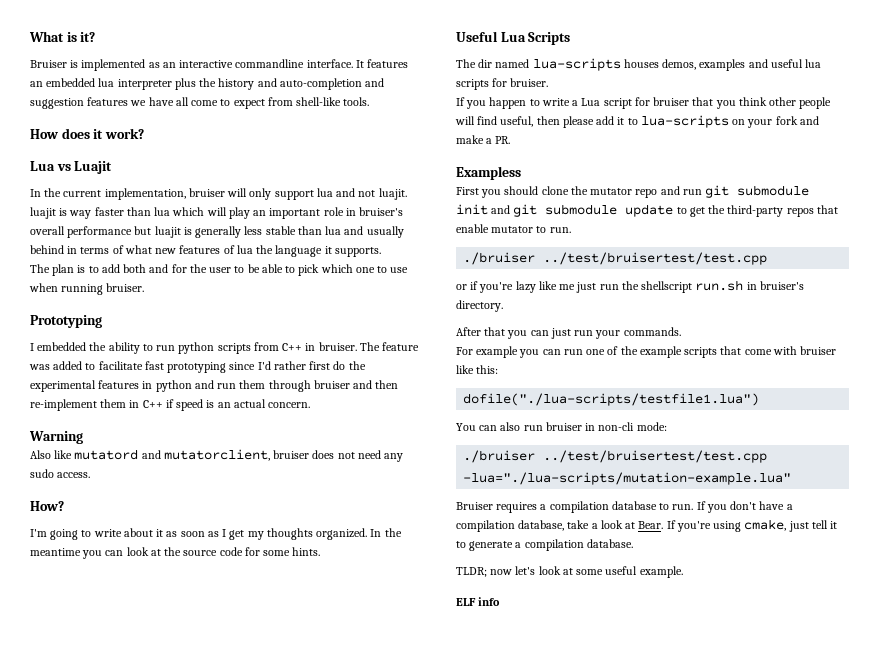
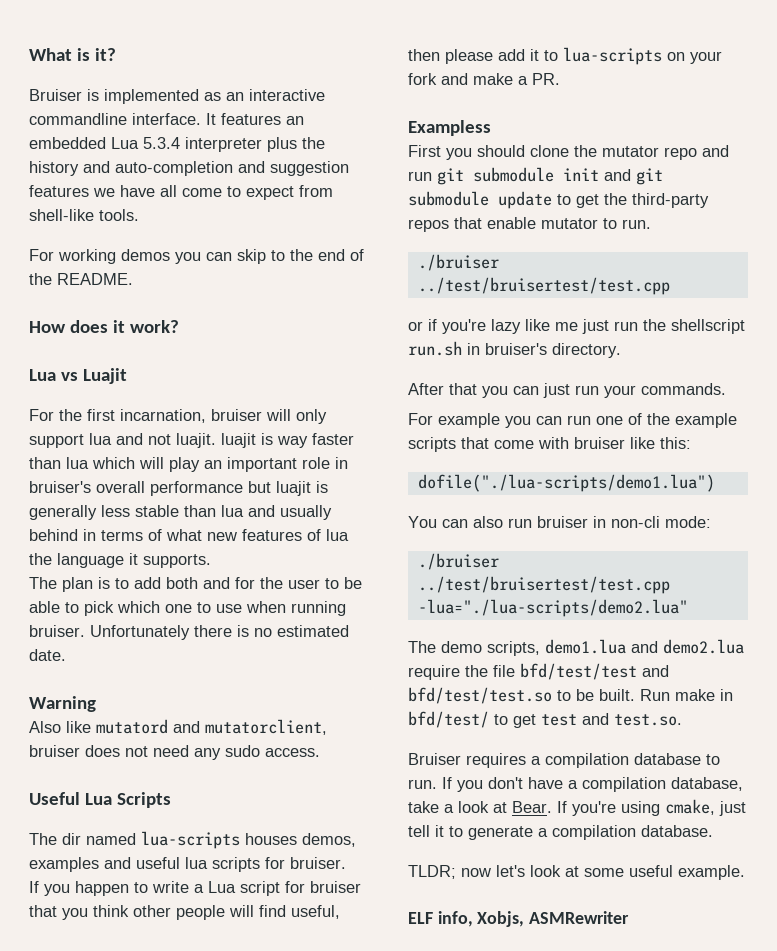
[98,78,115,87] lua -> [111,137,180,149] Lua 5.3.4
(370, 101) none -> [29,249,364,264] [29,273,133,285] // For working demos you can skip to the end of the README.
[30,188,186,200] In the current implementation, -> [29,409,206,423] For the first incarnation,
[30,315,102,328] [30,342,420,354] [29,361,366,373] [30,380,399,392] [30,399,311,411] // Prototyping // I embedded the ability to run python scripts from C++ in bruiser. The feature was added to facilitate fast prototyping since I'd rather first do the experimental features in python and run them through bruiser and then re-implement them in C++ if speed is an actual concern. -> [90,625,349,640] [29,649,66,661] Unfortunately there is no estimated date.
[30,501,64,511] [30,528,402,540] [30,547,321,559] // How? // I'm going to write about it as soon as I get my thoughts organized. In the meantime you can look at the source code for some hints. -> (320, 752) none
[463,393,760,406] dofile("./lua-scripts/testfile1.lua") -> [417,474,715,492] dofile("./lua-scripts/demo1.lua")
[463,472,792,485] -lua="./lua-scripts/mutation-example.lua" -> [417,599,688,617] [408,639,744,656] [408,663,669,680] [408,687,733,704] [408,711,682,728] -lua="./lua-scripts/demo2.lua" // The demo scripts, demo1.lua and demo2.lua require the file bfd/test/test and bfd/test/test.so to be built. Run make in bfd/test/ to get test and test.so.
[478,597,501,606] info -> [437,911,630,927] info, Xobjs, ASMRewriter

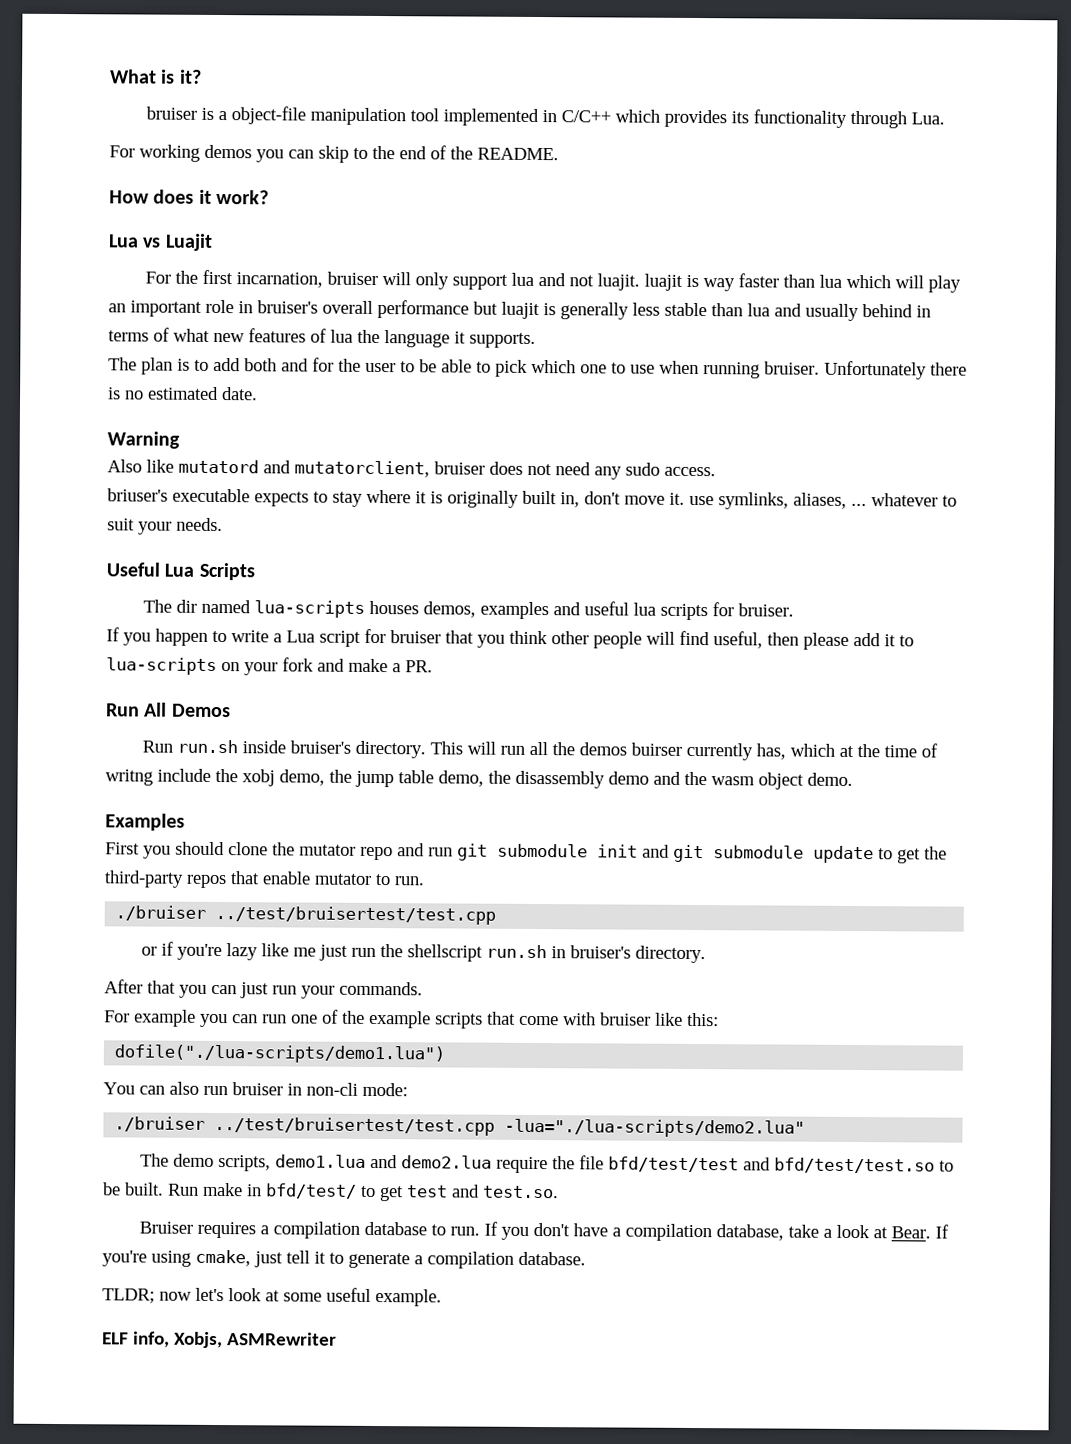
[29,89,325,104] [29,113,304,125] [29,137,325,152] [29,161,349,176] [29,185,333,200] [29,209,139,221] Bruiser is implemented as an interactive commandline interface. It features an embedded Lua 5.3.4 interpreter plus the history and auto-completion and suggestion features we have all come to expect from shell-like tools. -> [145,106,945,129] bruiser is a object-file manipulation tool implemented in C/C++ which provides its functionality through Lua.
(320, 752) none -> [107,488,957,510] [107,517,223,535] // briuser's executable expects to stay where it is originally built in, don't move it. use symlinks, aliases, ... whatever to suit your needs.
[408,120,491,136] Exampless -> [106,702,231,718] [141,739,938,761] [105,768,853,790] [105,813,185,831] Run All Demos // Run run.sh inside bruiser's directory. This will run all the demos buirser currently has, which at the time of writng include the xobj demo, the jump table demo, the disassembly demo and the wasm object demo. // Examples

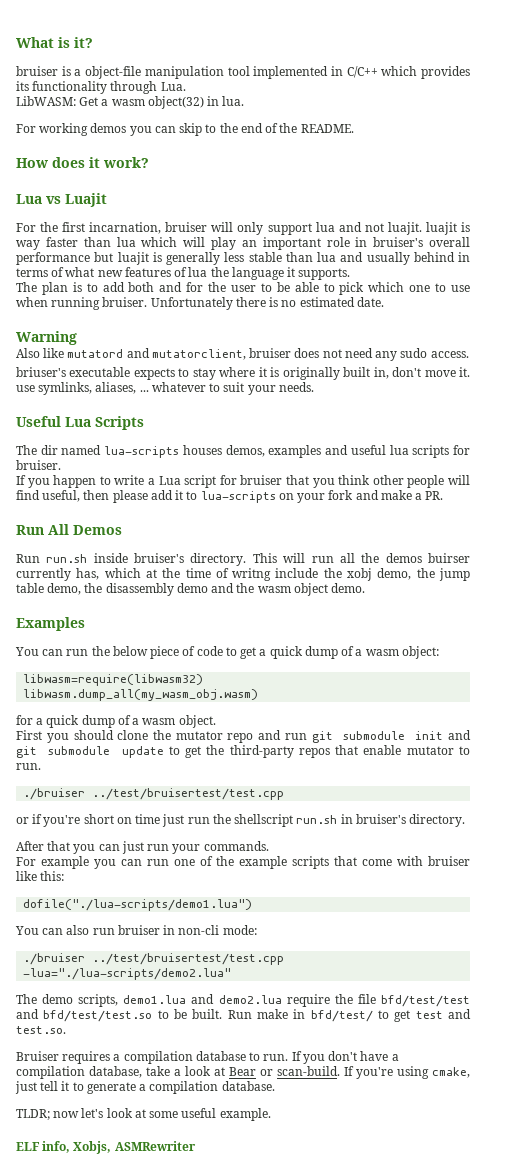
(945, 118) none -> [16,96,245,109] // LibWASM: Get a wasm object(32) in lua.
(185, 822) none -> [15,646,439,659] [23,674,204,686] [23,689,259,701] [16,715,216,728] // You can run the below piece of code to get a quick dump of a wasm object: // libwasm=require(libwasm32) // libwasm.dump_all(my_wasm_obj.wasm) // for a quick dump of a wasm object.
[225,943,316,961] lazy like me -> [83,814,161,824] short on time
[890,1226,931,1239] Bear. -> [229,1066,340,1076] Bear or scan-build.

